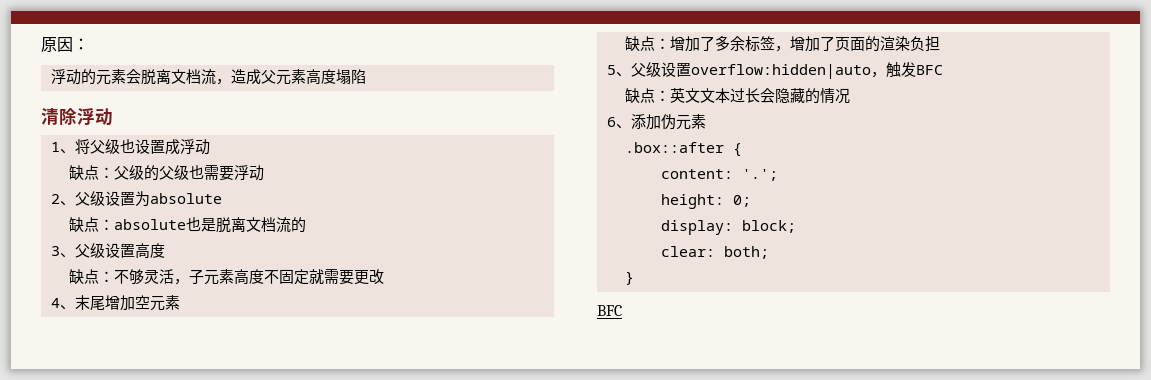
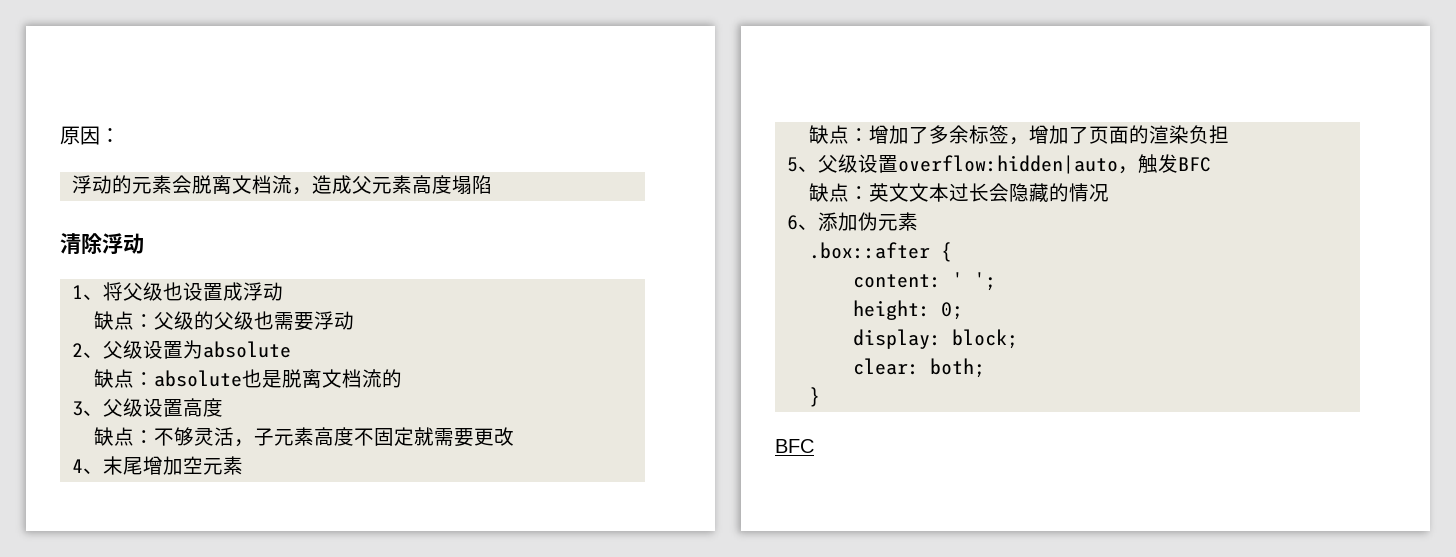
[741,169,778,181] '.'; -> [952,272,996,291] ' ';

